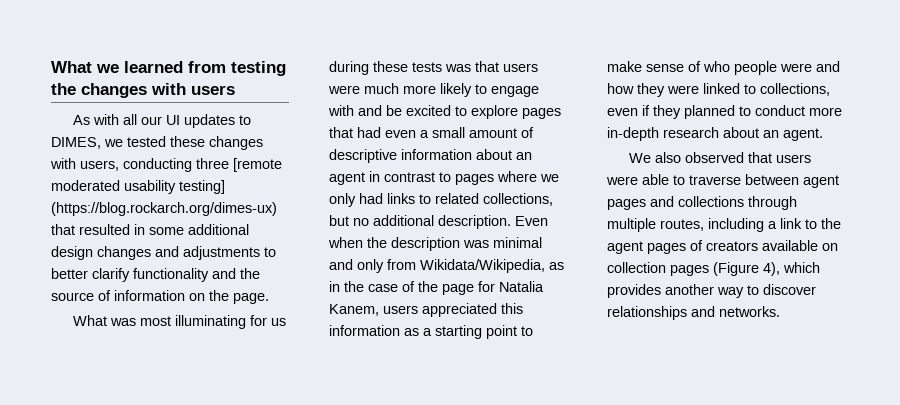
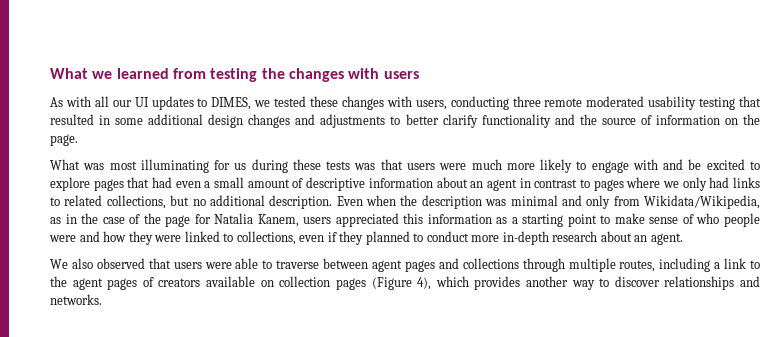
[233,158,282,172] [remote -> [544,98,583,107] remote
[179,180,225,194] [51,202,277,216] testing] (https://blog.rockarch.org/dimes-ux) -> [699,97,736,110] testing

